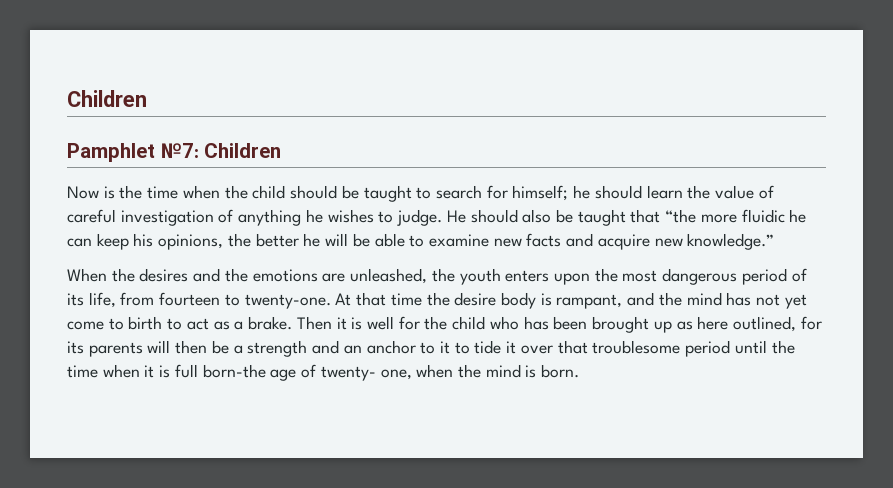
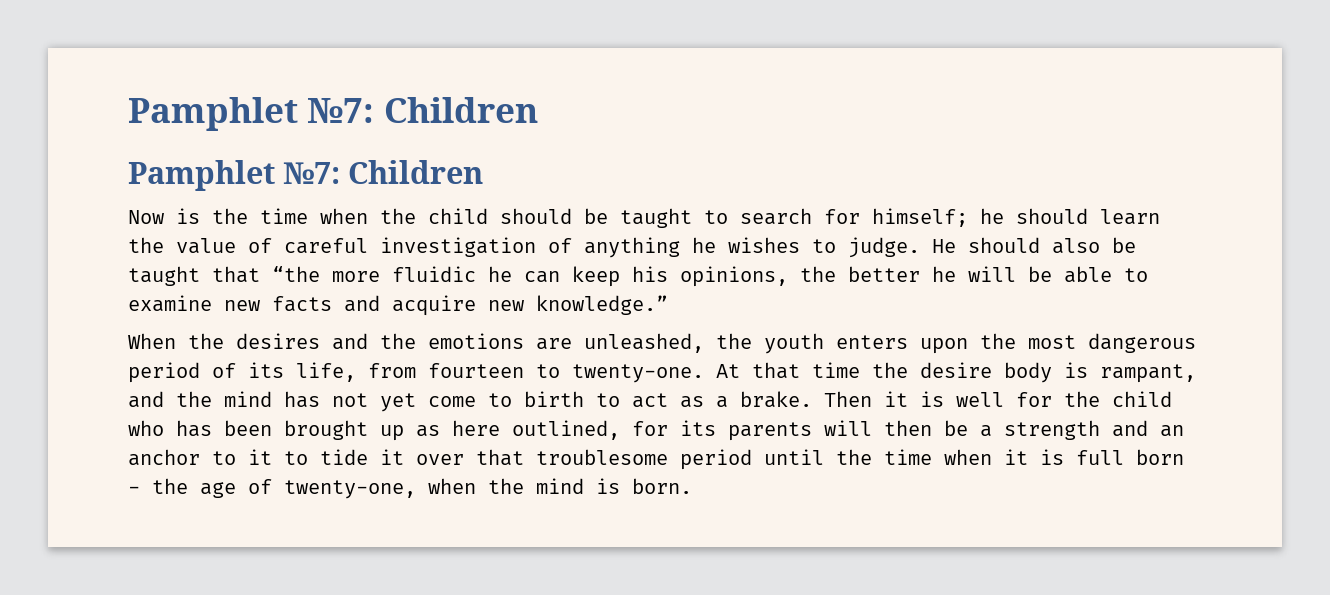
(67, 98) none -> [128,97,375,131] Pamphlet №7:
[202,364,412,381] born-the age of twenty- one, -> [1136,449,1184,465] [128,478,416,499] born - the age of twenty-one,

